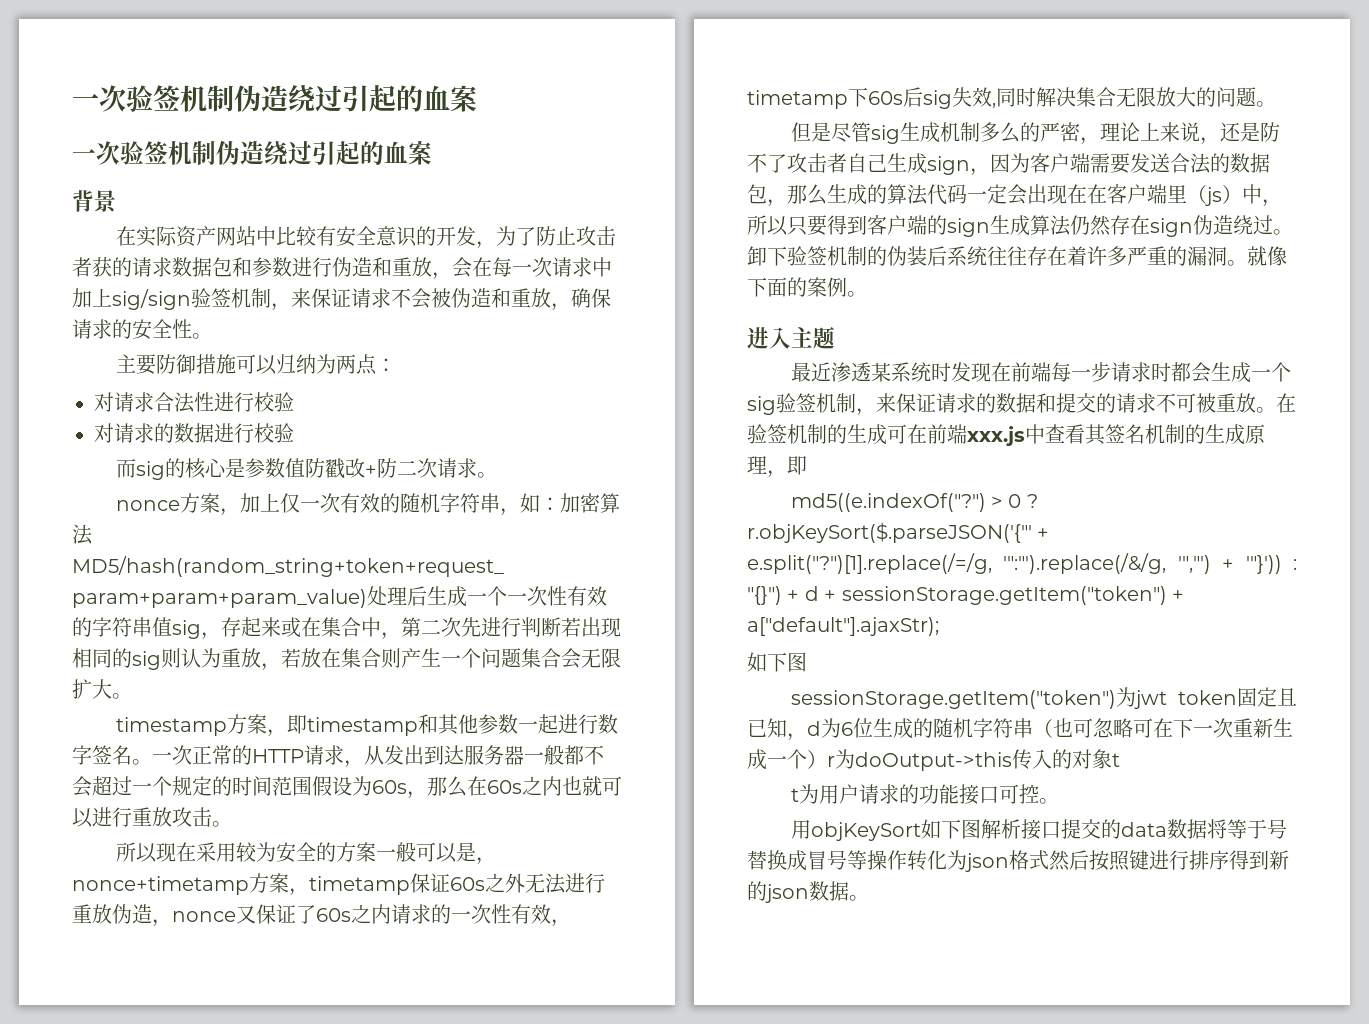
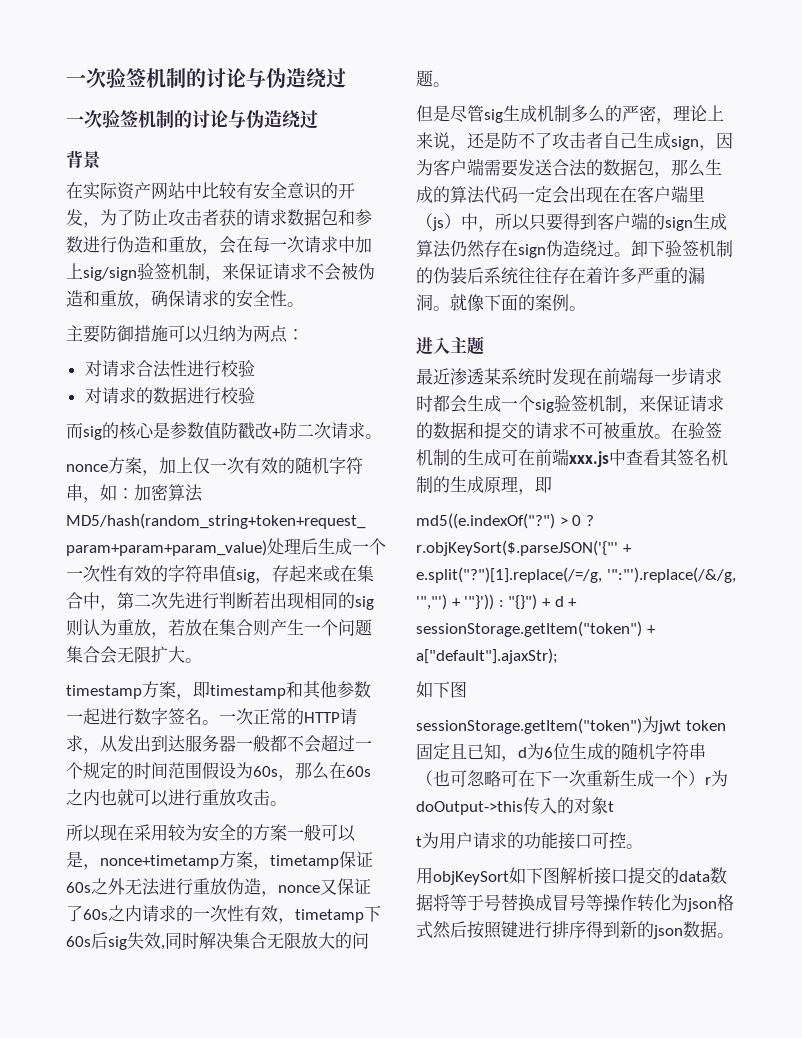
[72,85,477,112] [72,140,432,165] 一次验签机制伪造绕过引起的血案 // 一次验签机制伪造绕过引起的血案 -> [66,68,346,88] [66,110,318,129] 一次验签机制的讨论与伪造绕过 // 一次验签机制的讨论与伪造绕过

